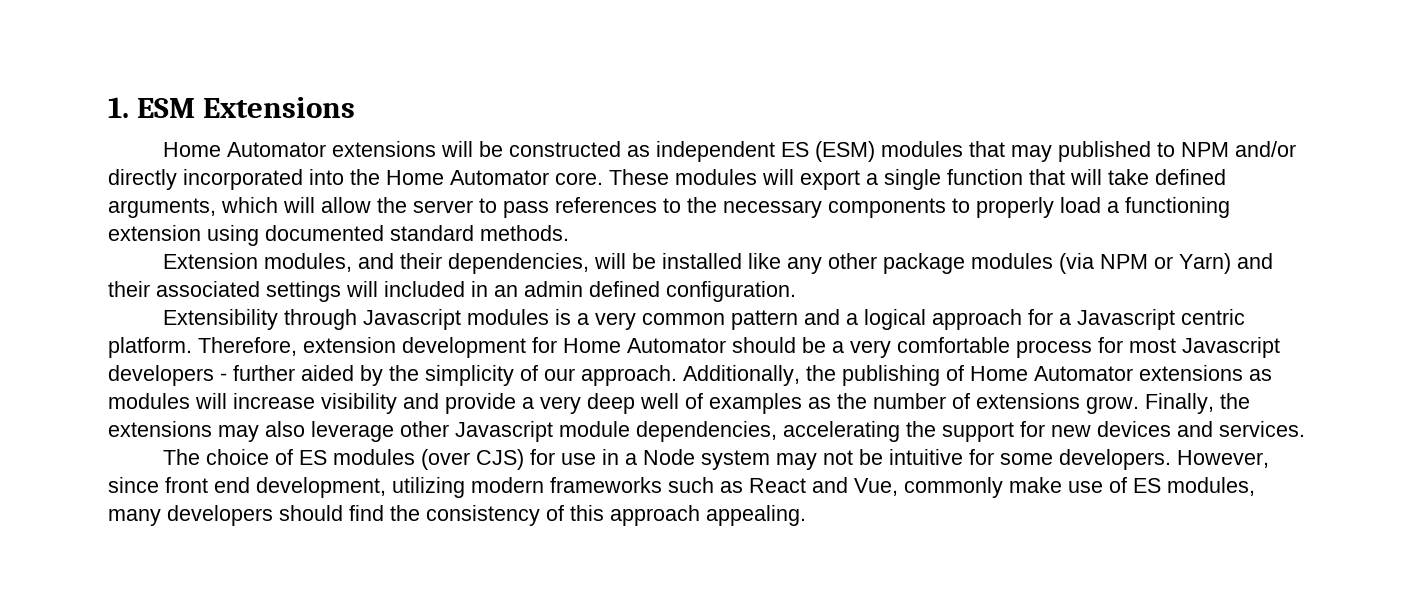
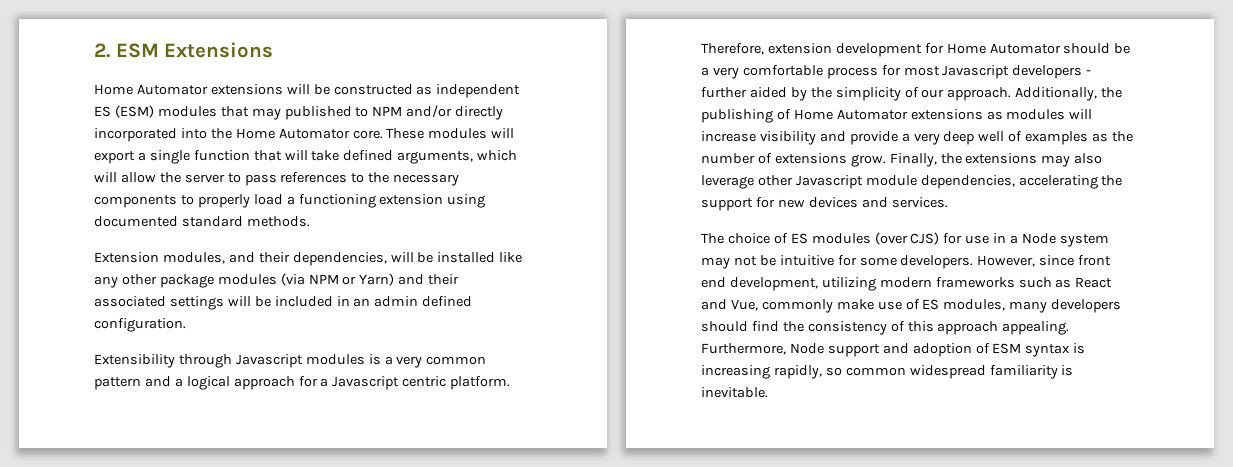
[108,97,129,118] 1. -> [94,43,110,58] 2.
(378, 289) none -> [254,296,271,307] be
(806, 515) none -> [701,343,1086,357] [701,365,1074,379] [701,387,768,398] Furthermore, Node support and adoption of ESM syntax is increasing rapidly, so common widespread familiarity is inevitable.

